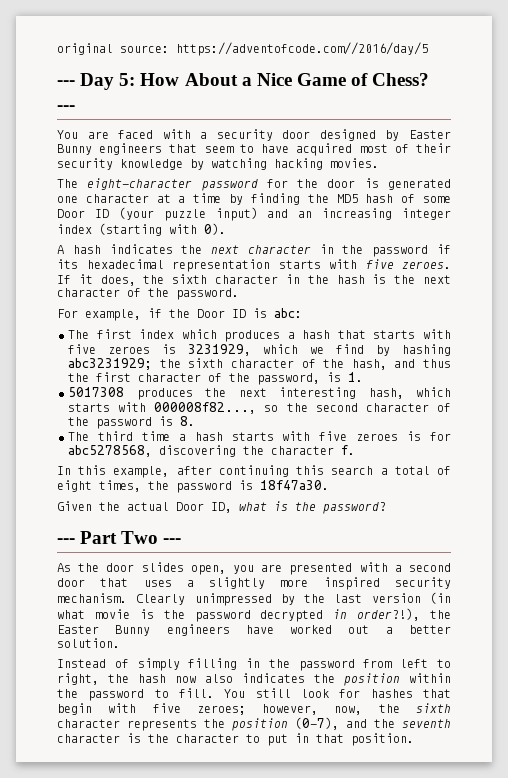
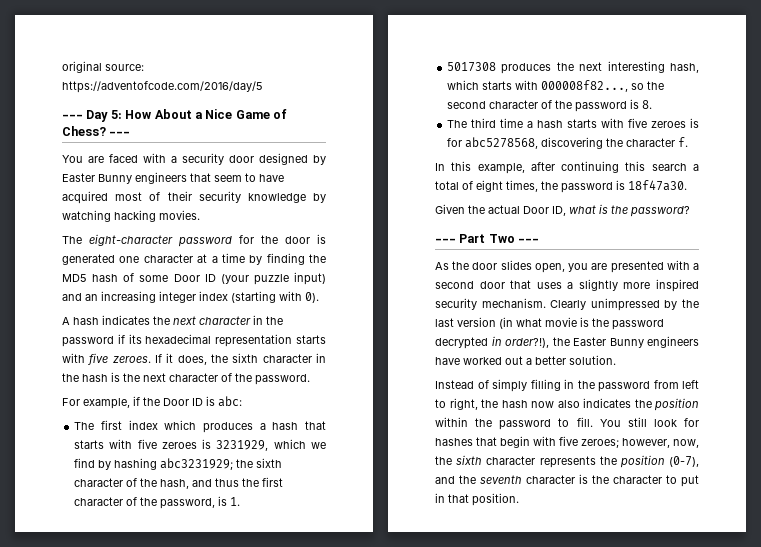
[176,42,428,56] https://adventofcode.com//2016/day/5 -> [62,81,263,93] https://adventofcode.com/2016/day/5

